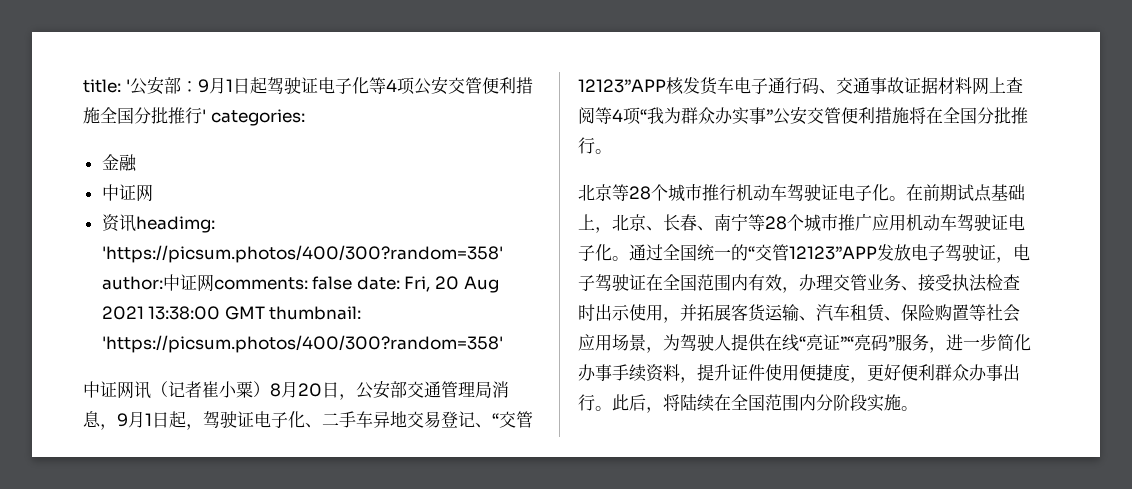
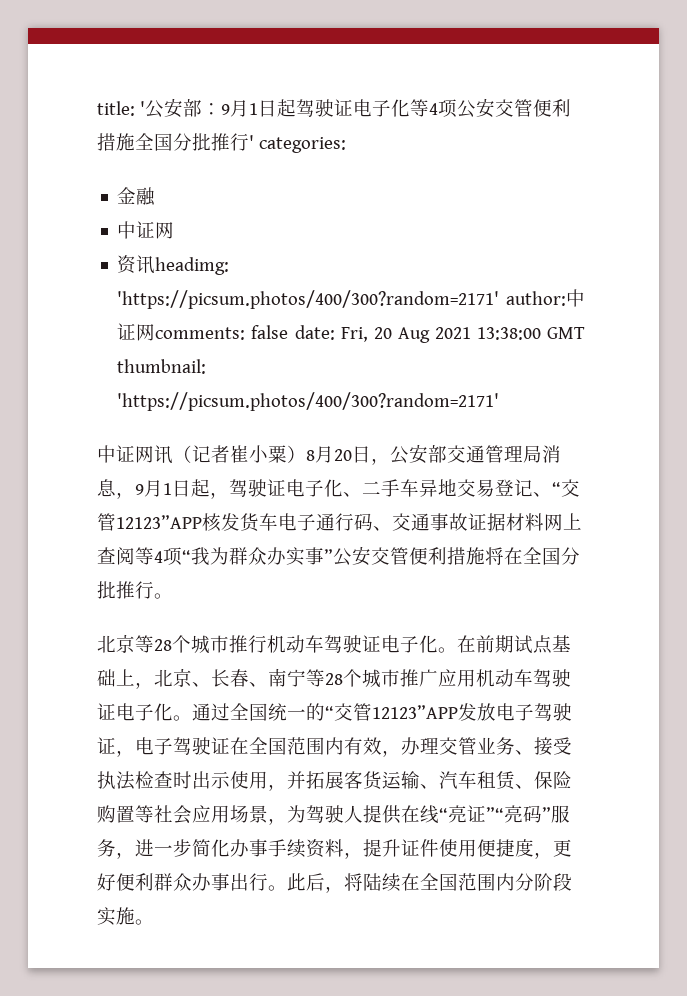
[101,245,503,263] 'https://picsum.photos/400/300?random=358' -> [117,290,500,309] 'https://picsum.photos/400/300?random=2171'
[101,335,503,353] 'https://picsum.photos/400/300?random=358' -> [117,392,500,411] 'https://picsum.photos/400/300?random=2171'

